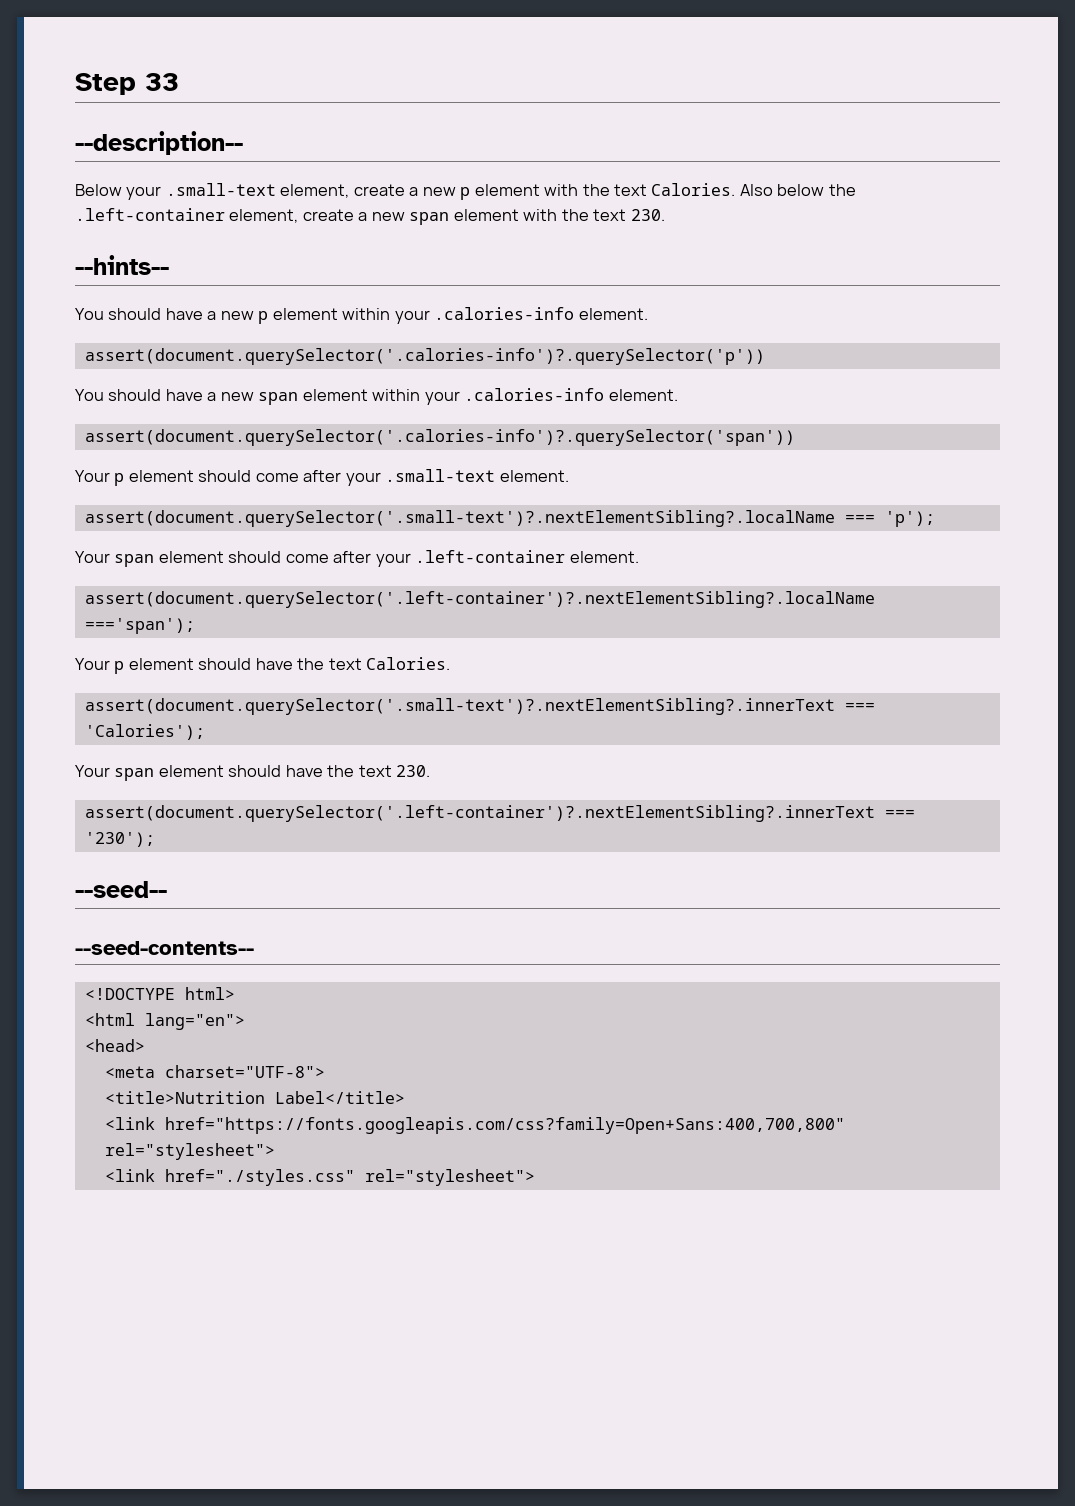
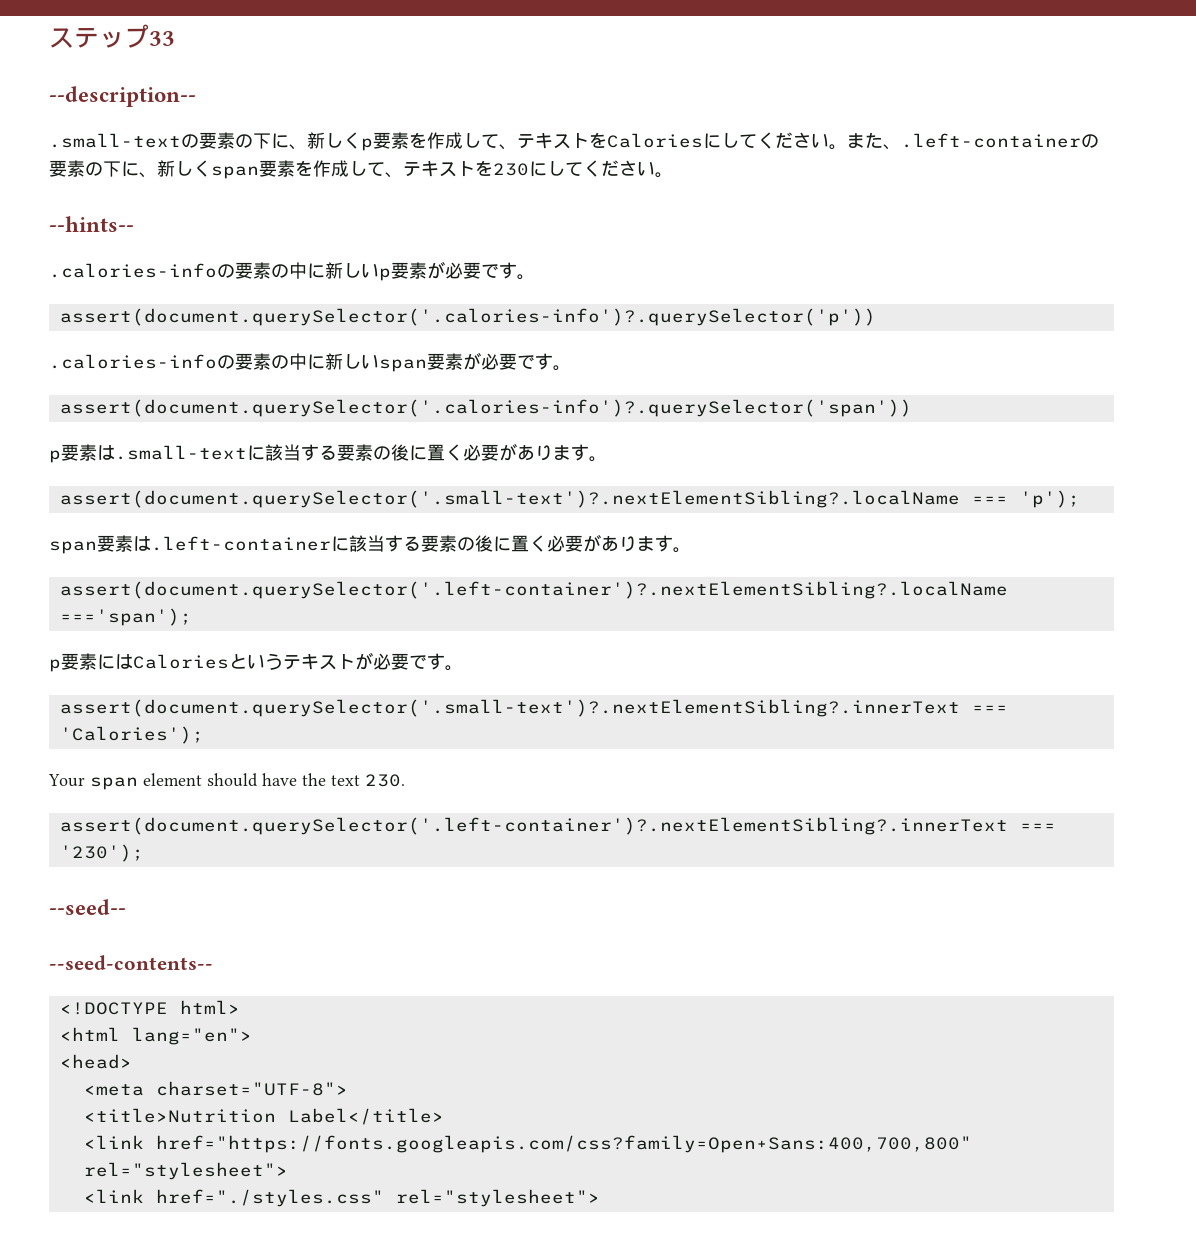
[75,73,136,95] Step -> [49,24,149,48] ステップ
[75,183,856,200] [75,208,665,225] [75,255,169,275] [75,307,648,324] [84,348,765,365] [75,388,678,405] [84,429,795,446] [75,469,569,486] [84,510,935,527] [75,550,639,567] [84,591,875,608] [84,618,195,634] [75,657,451,674] Below your .small-text element, create a new p element with the text Calories. Also below the .left-container element, create a new span element with the text 230. // --hints-- // You should have a new p element within your .calories-info element. // assert(document.querySelector('.calories-info')?.querySelector('p')) // You should have a new span element within your .calories-info element. // assert(document.querySelector('.calories-info')?.querySelector('span')) // Your p element should come after your .small-text element. // assert(document.querySelector('.small-text')?.nextElementSibling?.localName === 'p'); // Your span element should come after your .left-container element. // assert(document.querySelector('.left-container')?.nextElementSibling?.localName ==='span'); // Your p element should have the text Calories. -> [49,132,1099,151] [49,160,673,179] [49,216,134,232] [49,261,535,281] [59,308,876,326] [49,352,571,372] [59,399,912,417] [49,443,607,463] [59,490,1080,508] [49,534,691,554] [59,581,1008,599] [59,608,192,626] [49,652,463,672] .small-textの要素の下に、新しくp要素を作成して、テキストをCaloriesにしてください。また、.left-containerの要素の下に、新しくspan要素を作成して、テキストを230にしてください。 // --hints-- // .calories-infoの要素の中に新しいp要素が必要です。 // assert(document.querySelector('.calories-info')?.querySelector('p')) // .calories-infoの要素の中に新しいspan要素が必要です。 // assert(document.querySelector('.calories-info')?.querySelector('span')) // p要素は.small-textに該当する要素の後に置く必要があります。 // assert(document.querySelector('.small-text')?.nextElementSibling?.localName === 'p'); // span要素は.left-containerに該当する要素の後に置く必要があります。 // assert(document.querySelector('.left-container')?.nextElementSibling?.localName ==='span'); // p要素にはCaloriesというテキストが必要です。

